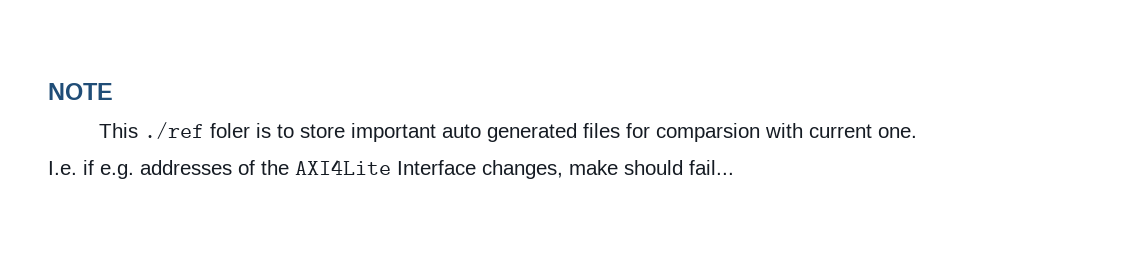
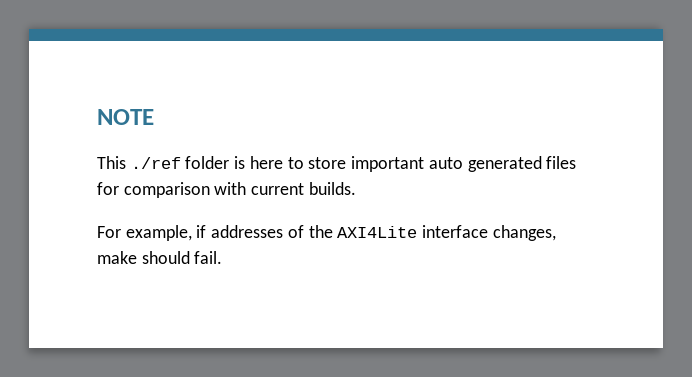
[209,123,271,138] foler is -> [185,156,283,169] folder is here
[655,123,760,142] comparsion -> [123,182,210,198] comparison
[877,127,917,138] [48,160,134,179] one. // I.e. if e.g. -> [308,182,356,195] [97,225,207,241] builds. // For example, if
[397,160,476,175] Interface -> [422,225,489,238] interface
[689,160,734,175] fail... -> [194,251,223,264] fail.

